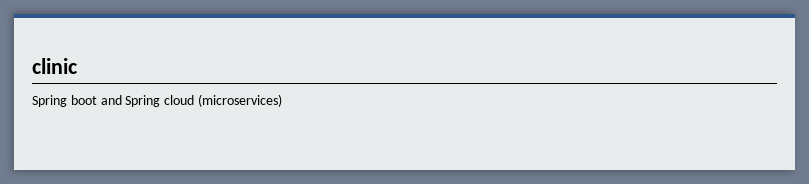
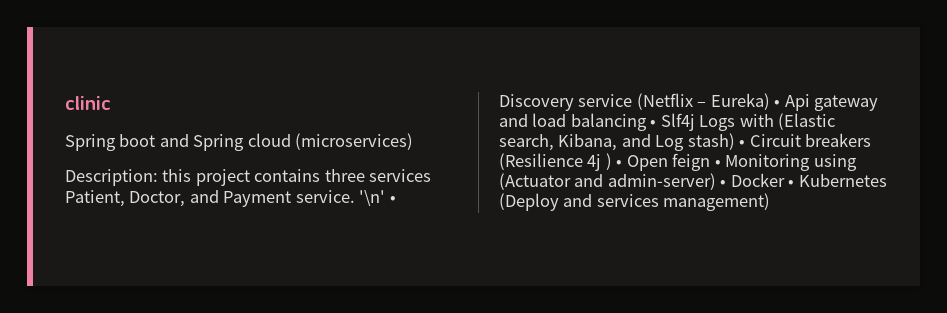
(282, 100) none -> [65,169,432,186] [65,189,396,207] [499,93,879,111] [499,113,836,131] [499,133,872,151] [499,153,857,171] [499,173,887,190] [499,193,771,211] // Description: this project contains three services Patient, Doctor, and Payment service. '\n' • Discovery service (Netflix – Eureka) • Api gateway and load balancing • Slf4j Logs with (Elastic search, Kibana, and Log stash) • Circuit breakers (Resilience 4j ) • Open feign • Monitoring using (Actuator and admin-server) • Docker • Kubernetes (Deploy and services management)

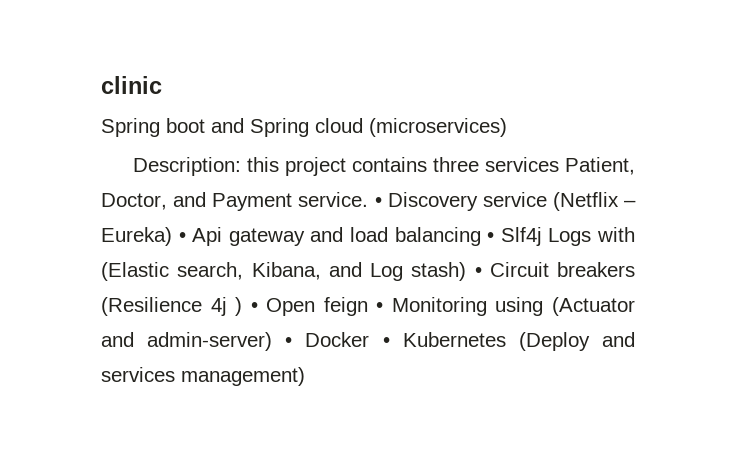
[359,189,386,206] '\n' -> (369, 199) none

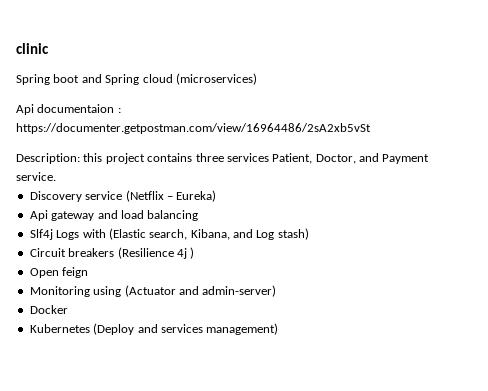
(507, 127) none -> [16,104,121,115] [16,123,371,134] // Api documentaion : https://documenter.getpostman.com/view/16964486/2sA2xb5vSt
[374,197,382,207] • -> (56, 176) //
[178,232,186,242] • -> (217, 196) //
[487,232,495,242] • -> (199, 215) //
[474,267,482,277] • -> (309, 234) //
[250,302,258,312] • -> (195, 253) //
[376,302,384,312] • -> (89, 272) //
[285,337,293,347] • -> (277, 291) //
[382,337,390,347] • -> (68, 309) //

